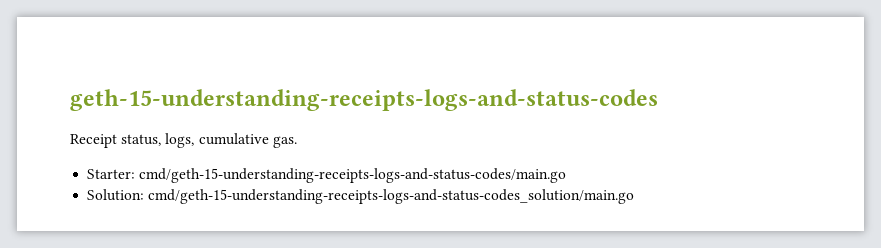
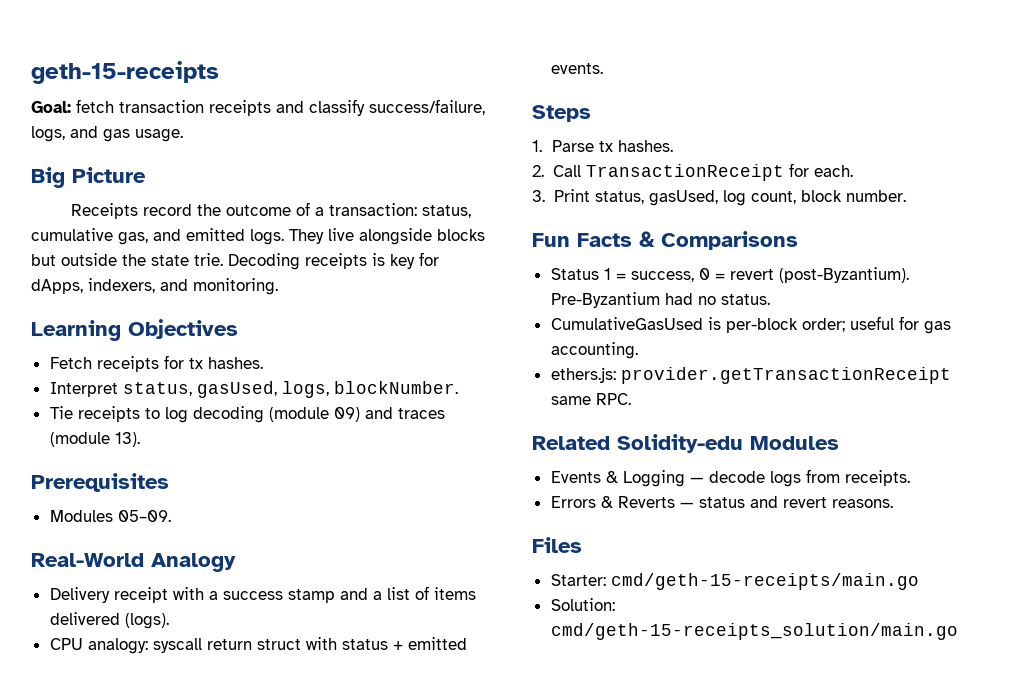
[70,89,658,111] [70,133,297,148] geth-15-understanding-receipts-logs-and-status-codes // Receipt status, logs, cumulative gas. -> [31,61,219,84] [31,99,485,116] [31,126,183,142] [31,167,146,188] [71,202,472,219] [31,228,485,245] [31,252,439,270] [31,278,278,295] [31,319,238,341] [49,355,263,372] [49,381,458,398] [49,406,445,423] [49,432,140,447] [31,473,169,492] [49,510,171,522] [31,553,236,572] [49,586,476,603] [49,612,169,629] [49,637,467,654] [550,63,603,74] [532,105,591,122] [532,140,673,152] [532,163,853,181] [532,189,906,206] [532,231,798,250] [550,267,909,283] [550,292,770,308] [550,316,951,334] [550,342,638,359] [550,367,951,384] [550,393,631,405] [532,434,839,453] [550,469,910,487] [550,496,893,508] [532,537,582,553] geth-15-receipts // Goal: fetch transaction receipts and classify success/failure, logs, and gas usage. // Big Picture // Receipts record the outcome of a transaction: status, cumulative gas, and emitted logs. They live alongside blocks but outside the state trie. Decoding receipts is key for dApps, indexers, and monitoring. // Learning Objectives // Fetch receipts for tx hashes. // Interpret status, gasUsed, logs, blockNumber. // Tie receipts to log decoding (module 09) and traces (module 13). // Prerequisites // Modules 05–09. // Real-World Analogy // Delivery receipt with a success stamp and a list of items delivered (logs). // CPU analogy: syscall return struct with status + emitted events. // Steps // 1. Parse tx hashes. // 2. Call TransactionReceipt for each. // 3. Print status, gasUsed, log count, block number. // Fun Facts & Comparisons // Status 1 = success, 0 = revert (post-Byzantium). Pre-Byzantium had no status. // CumulativeGasUsed is per-block order; useful for gas accounting. // ethers.js: provider.getTransactionReceipt same RPC. // Related Solidity-edu Modules // Events & Logging — decode logs from receipts. // Errors & Reverts — status and revert reasons. // Files
[139,168,567,183] cmd/geth-15-understanding-receipts-logs-and-status-codes/main.go -> [610,573,919,590] cmd/geth-15-receipts/main.go
[148,189,635,204] cmd/geth-15-understanding-receipts-logs-and-status-codes_solution/main.go -> [550,623,958,640] cmd/geth-15-receipts_solution/main.go

